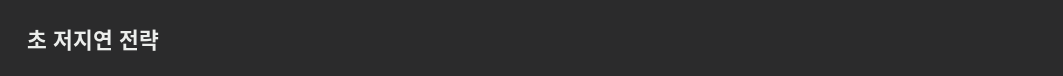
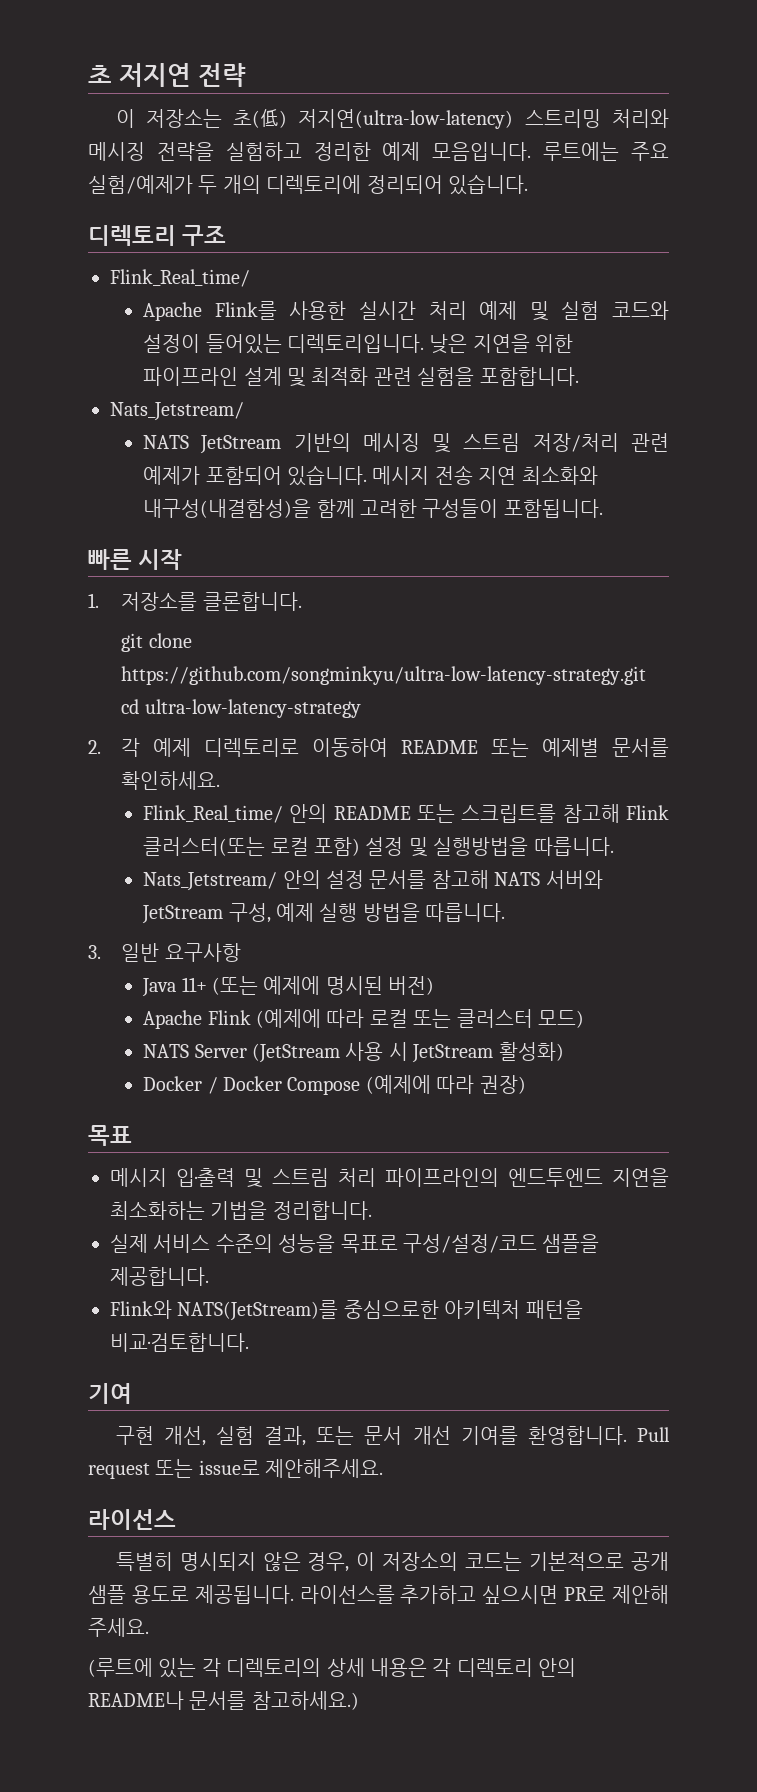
(159, 40) none -> [115,109,669,129] [88,142,670,161] [88,174,528,195] [88,225,227,246] [110,269,250,287] [143,301,670,321] [143,334,574,354] [143,367,579,387] [110,402,244,421] [143,433,669,454] [143,465,598,486] [143,499,603,518] [88,549,183,570] [88,592,302,611] [121,633,192,652] [121,666,647,685] [121,699,361,718] [88,738,669,757] [121,771,221,790] [143,804,669,823] [143,837,614,857] [143,870,603,891] [142,903,506,924] [88,943,241,962] [142,976,435,997] [143,1009,584,1029] [143,1042,564,1063] [143,1075,526,1095] [88,1125,132,1146] [110,1168,669,1188] [110,1201,372,1220] [110,1234,600,1253] [110,1267,209,1286] [110,1300,583,1321] [110,1333,249,1352] [88,1383,132,1404] [115,1426,670,1446] [88,1459,384,1479] [88,1509,176,1530] [115,1552,669,1572] [88,1585,669,1604] [88,1618,149,1637] [88,1658,577,1678] [88,1691,359,1710] // 이 저장소는 초(低) 저지연(ultra-low-latency) 스트리밍 처리와 메시징 전략을 실험하고 정리한 예제 모음입니다. 루트에는 주요 실험/예제가 두 개의 디렉토리에 정리되어 있습니다. // 디렉토리 구조 // Flink_Real_time/ // Apache Flink를 사용한 실시간 처리 예제 및 실험 코드와 설정이 들어있는 디렉토리입니다. 낮은 지연을 위한 파이프라인 설계 및 최적화 관련 실험을 포함합니다. // Nats_Jetstream/ // NATS JetStream 기반의 메시징 및 스트림 저장/처리 관련 예제가 포함되어 있습니다. 메시지 전송 지연 최소화와 내구성(내결함성)을 함께 고려한 구성들이 포함됩니다. // 빠른 시작 // 1. 저장소를 클론합니다. // git clone https://github.com/songminkyu/ultra-low-latency-strategy.git cd ultra-low-latency-strategy // 2. 각 예제 디렉토리로 이동하여 README 또는 예제별 문서를 확인하세요. // Flink_Real_time/ 안의 README 또는 스크립트를 참고해 Flink 클러스터(또는 로컬 포함) 설정 및 실행방법을 따릅니다. // Nats_Jetstream/ 안의 설정 문서를 참고해 NATS 서버와 JetStream 구성, 예제 실행 방법을 따릅니다. // 3. 일반 요구사항 // Java 11+ (또는 예제에 명시된 버전) // Apache Flink (예제에 따라 로컬 또는 클러스터 모드) // NATS Server (JetStream 사용 시 JetStream 활성화) // Docker / Docker Compose (예제에 따라 권장) // 목표 // 메시지 입·출력 및 스트림 처리 파이프라인의 엔드투엔드 지연을 최소화하는 기법을 정리합니다. // 실제 서비스 수준의 성능을 목표로 구성/설정/코드 샘플을 제공합니다. // Flink와 NATS(JetStream)를 중심으로한 아키텍처 패턴을 비교·검토합니다. // 기여 // 구현 개선, 실험 결과, 또는 문서 개선 기여를 환영합니다. Pull request 또는 issue로 제안해주세요. // 라이선스 // 특별히 명시되지 않은 경우, 이 저장소의 코드는 기본적으로 공개 샘플 용도로 제공됩니다. 라이선스를 추가하고 싶으시면 PR로 제안해 주세요. // (루트에 있는 각 디렉토리의 상세 내용은 각 디렉토리 안의 README나 문서를 참고하세요.)

